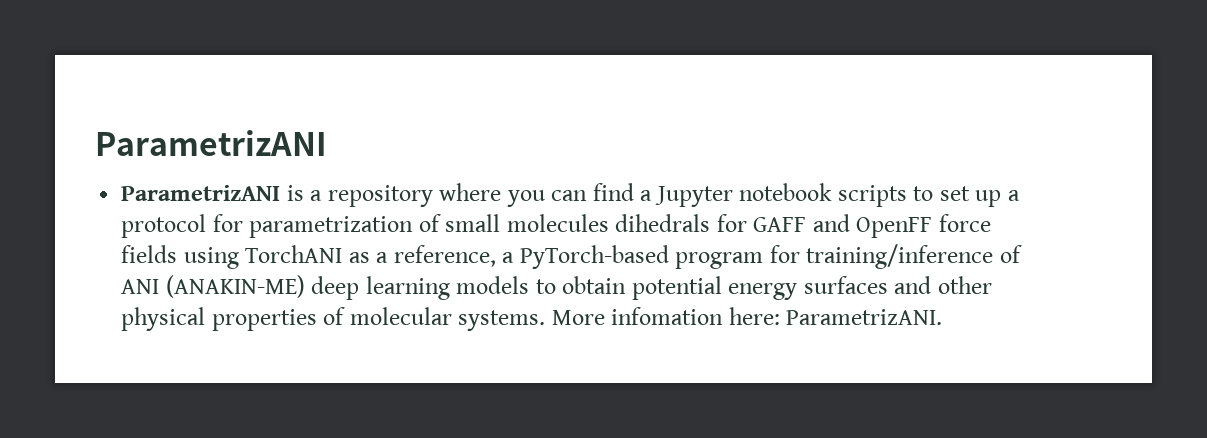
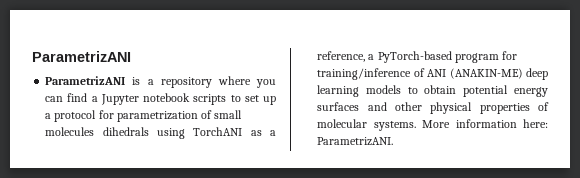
[716,214,991,238] [121,245,178,263] for GAFF and OpenFF force fields -> (149, 131) none
[611,307,724,325] infomation -> [455,119,517,128] information

